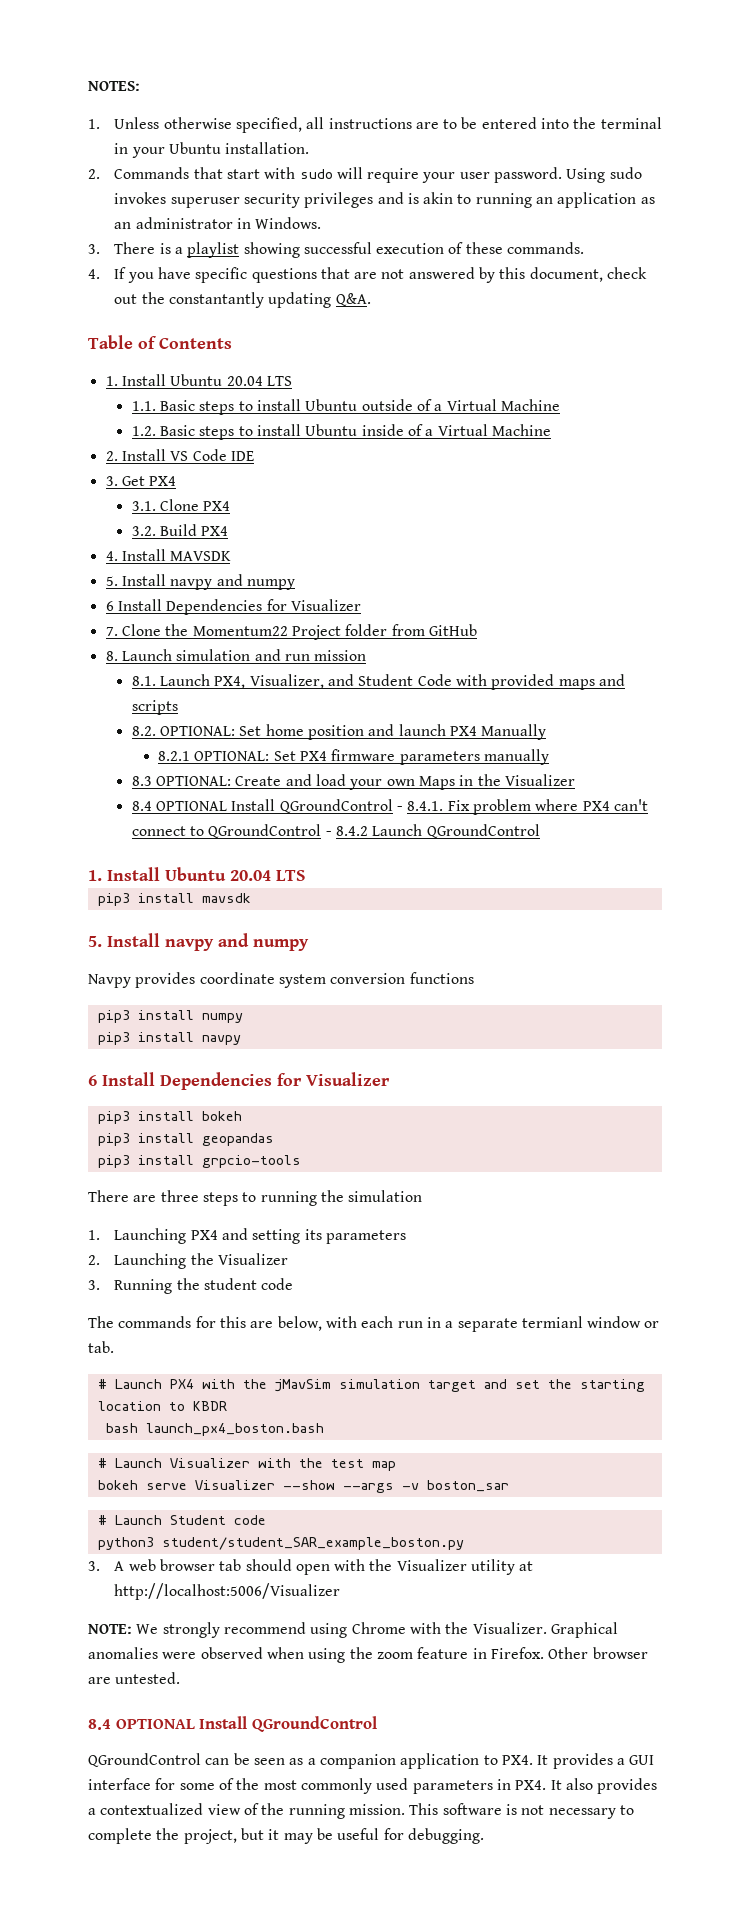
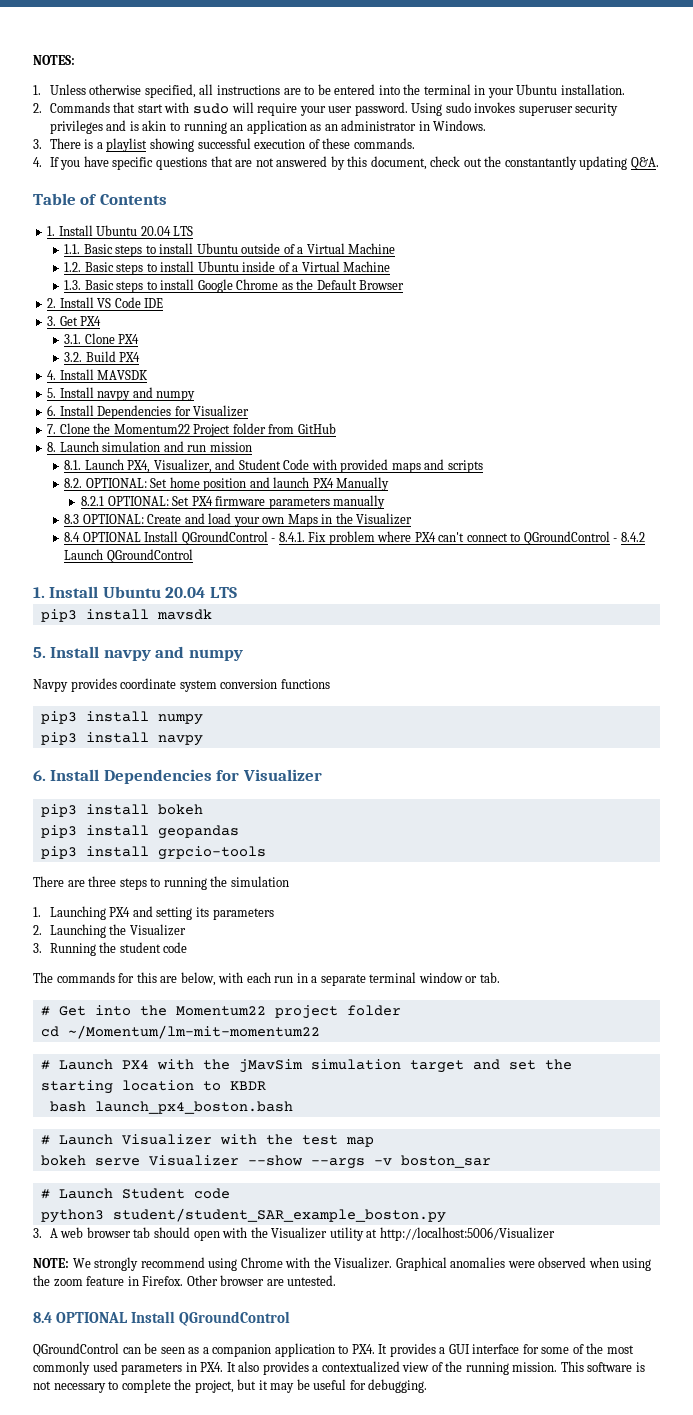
(552, 430) none -> [64,279,405,293] // 1.3. Basic steps to install Google Chrome as the Default Browser
[105,601,114,611] 6 -> [47,405,57,416] 6.
[88,1075,97,1086] 6 -> [33,770,46,781] 6.
[521,1316,583,1328] termianl -> [369,972,417,983] terminal
(114, 1347) none -> [40,1005,401,1019] [40,1025,320,1039] // # Get into the Momentum22 project folder // cd ~/Momentum/lm-mit-momentum22

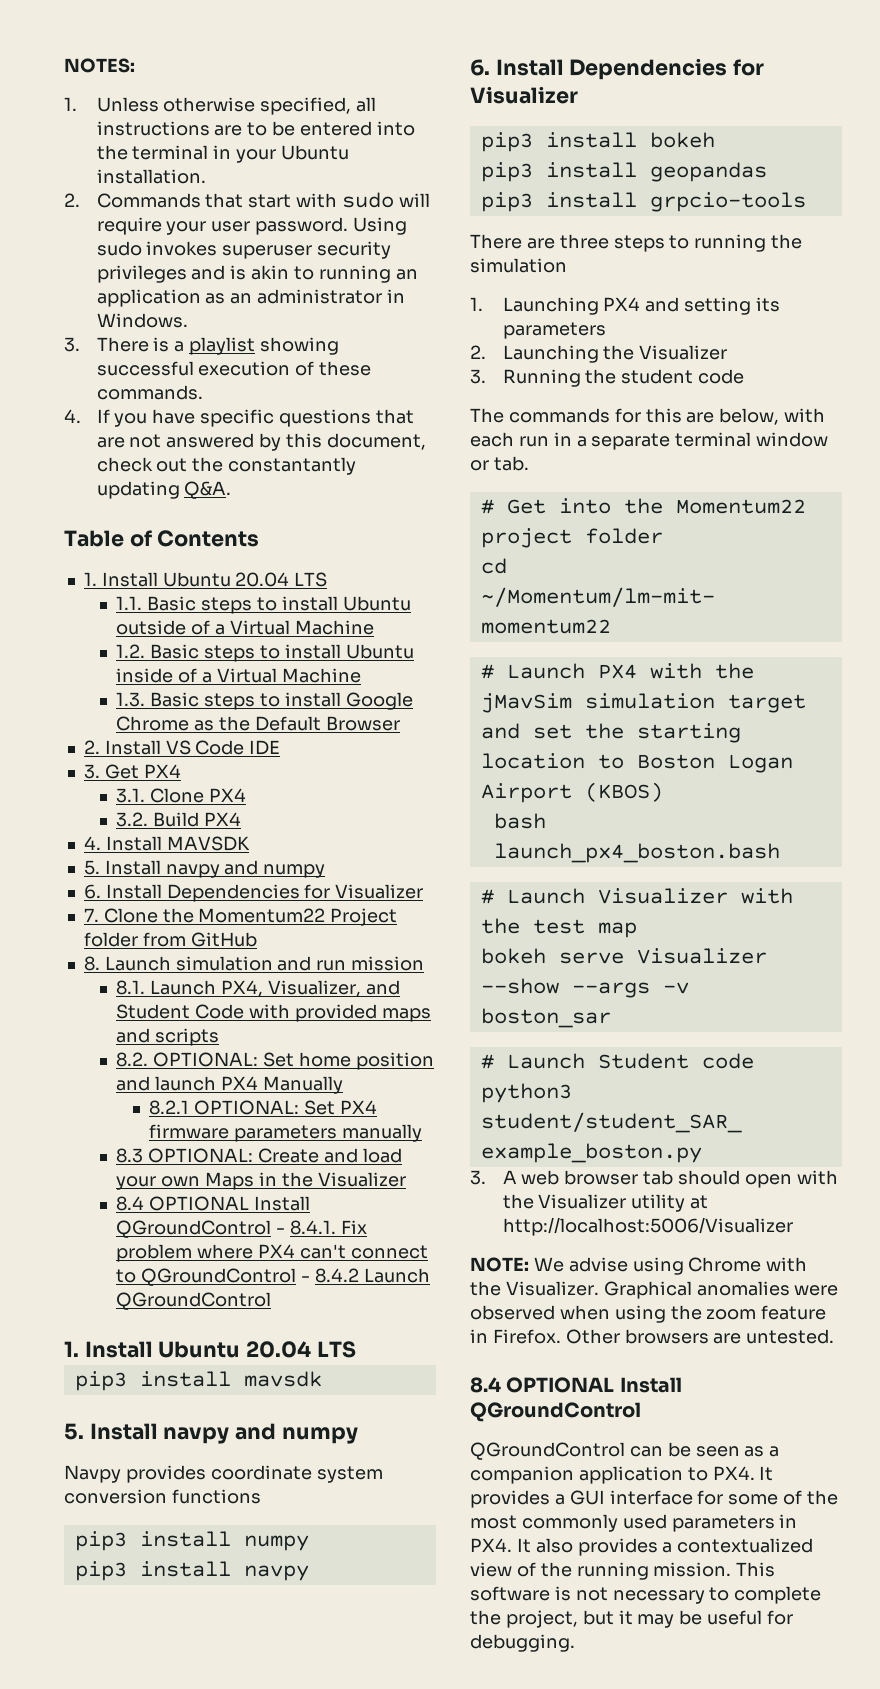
[229,1081,266,1090] KBDR -> [636,754,793,773] [480,782,663,803] Boston Logan Airport (KBOS)
[94,1257,205,1271] strongly recommend -> [568,1257,628,1272] advise
[220,1275,265,1286] browser -> [624,1329,709,1344] browsers

